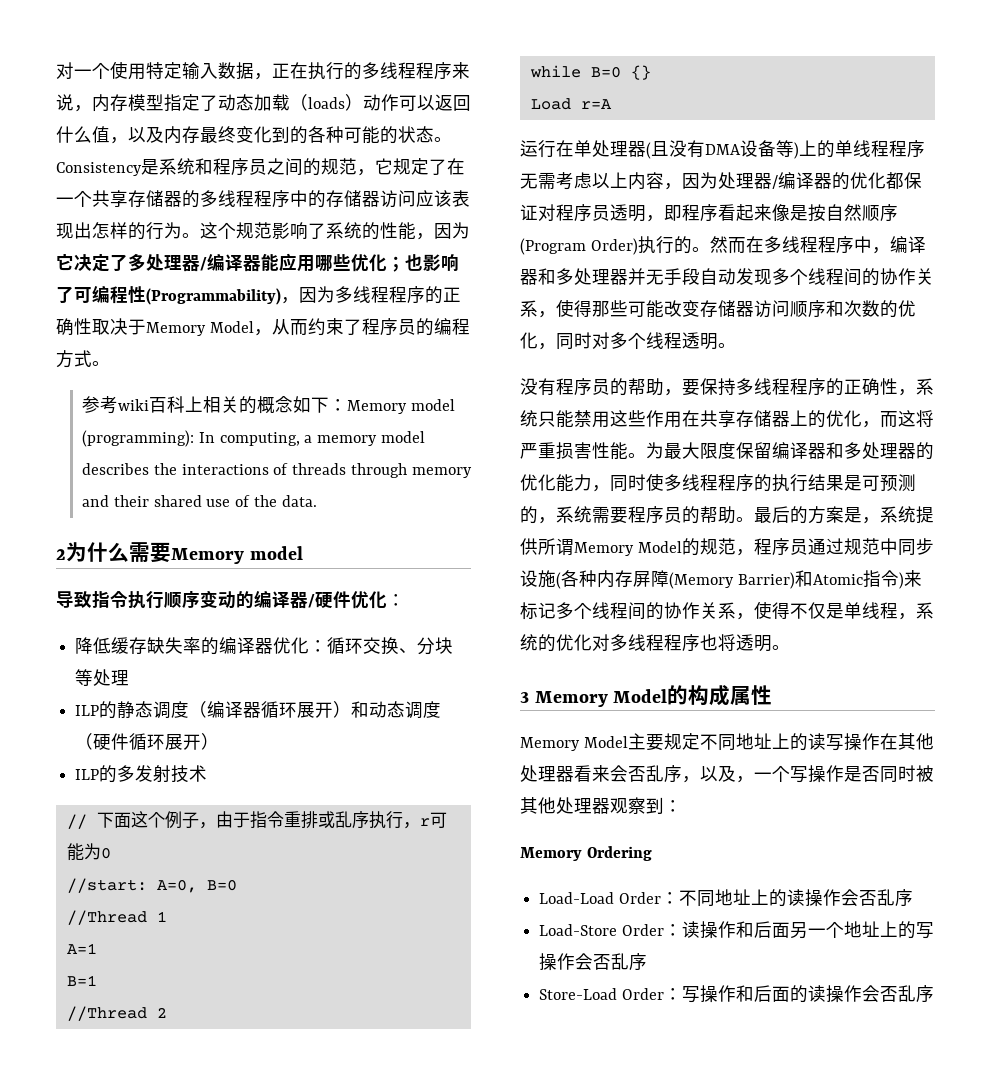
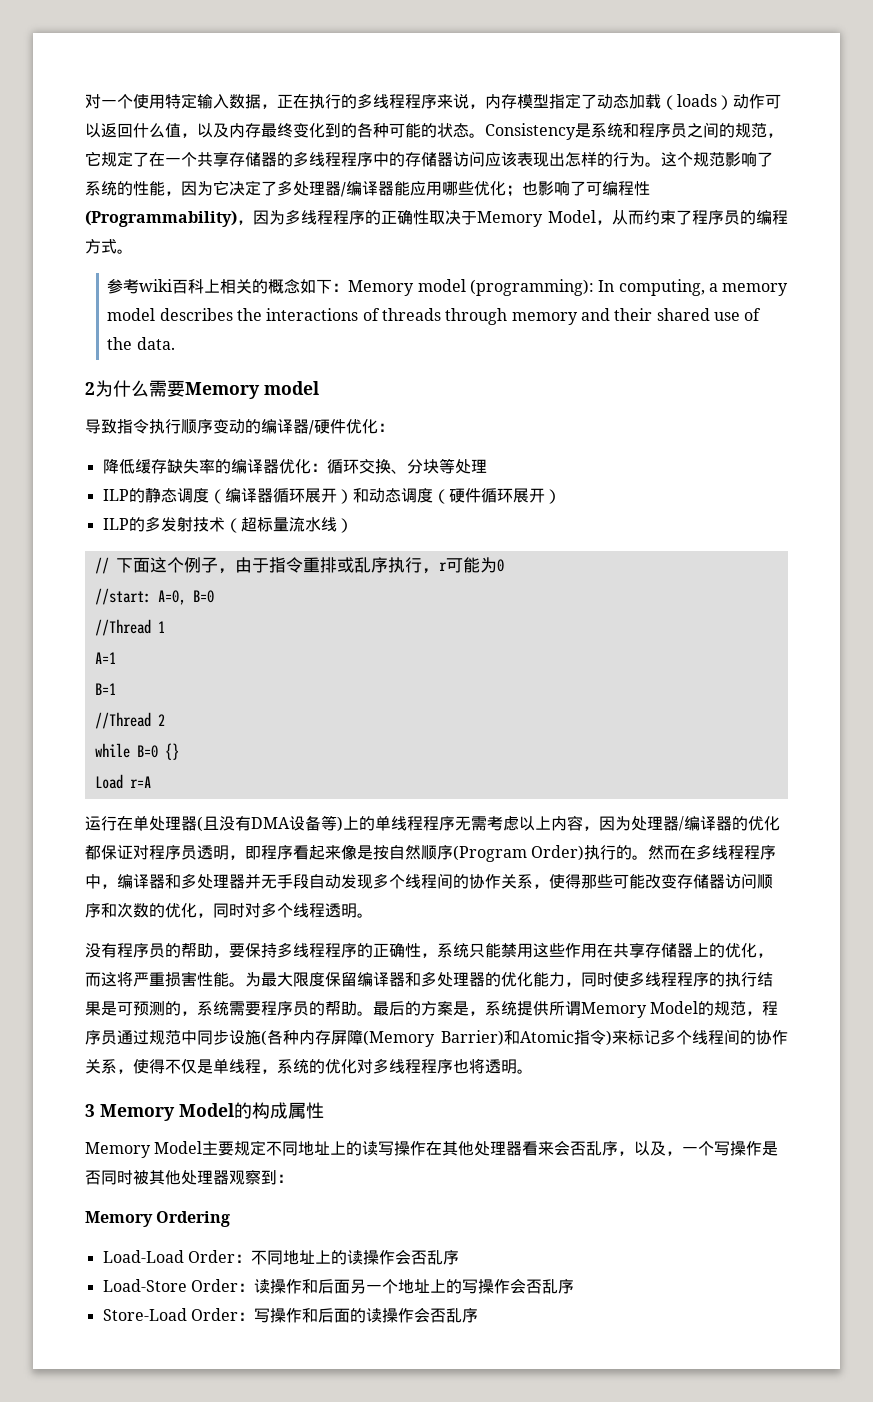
(208, 773) none -> [224,517,353,533] （超标量流水线）

